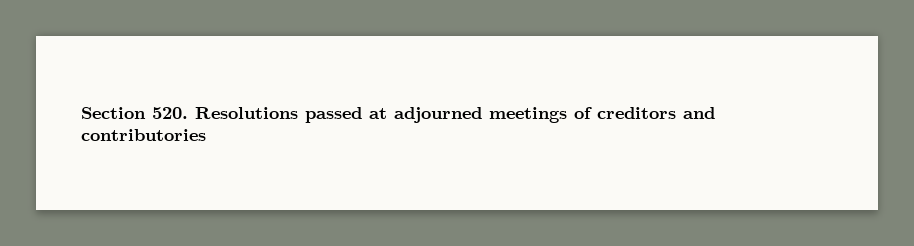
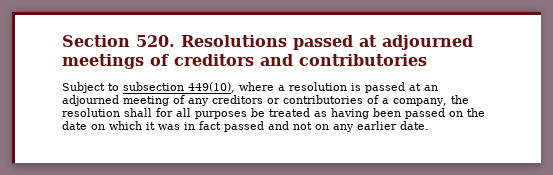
(206, 135) none -> [62,82,438,93] [62,95,469,106] [62,108,485,119] [62,121,429,132] // Subject to subsection 449(10), where a resolution is passed at an adjourned meeting of any creditors or contributories of a company, the resolution shall for all purposes be treated as having been passed on the date on which it was in fact passed and not on any earlier date.

